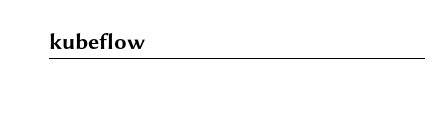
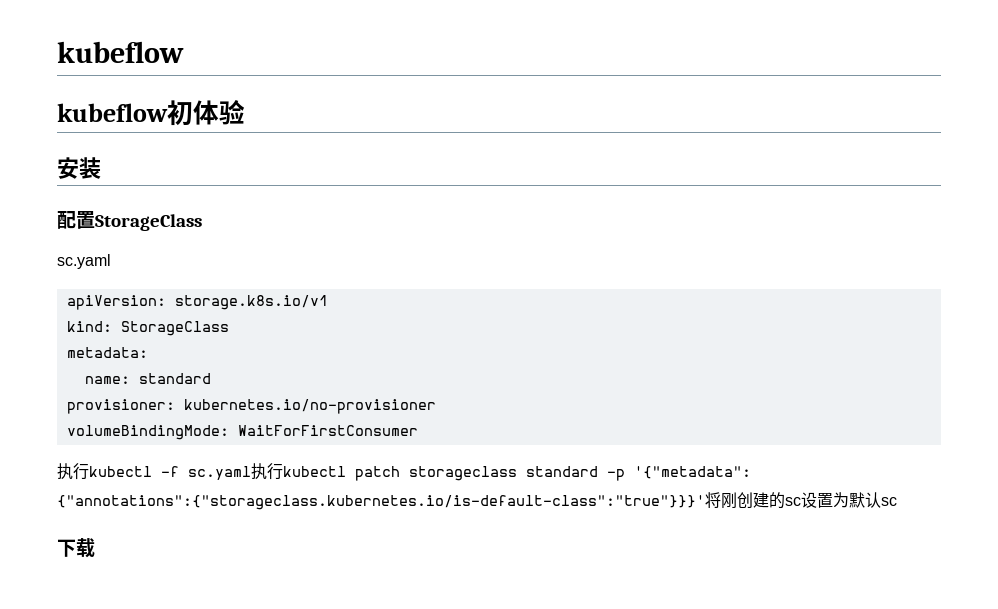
[49,33,145,50] kubeflow -> [57,41,184,63] [57,100,245,126] [57,157,101,179] [57,211,202,231] [57,254,111,269] [66,295,328,310] [66,321,229,336] [66,347,148,358] [84,373,211,384] [66,399,436,414] [66,425,418,440] [57,463,751,481] [57,492,897,510] [57,538,95,558] kubeflow // kubeflow初体验 // 安装 // 配置StorageClass // sc.yaml // apiVersion: storage.k8s.io/v1 // kind: StorageClass // metadata: // name: standard // provisioner: kubernetes.io/no-provisioner // volumeBindingMode: WaitForFirstConsumer // 执行kubectl -f sc.yaml执行kubectl patch storageclass standard -p '{"metadata": {"annotations":{"storageclass.kubernetes.io/is-default-class":"true"}}}'将刚创建的sc设置为默认sc // 下载

